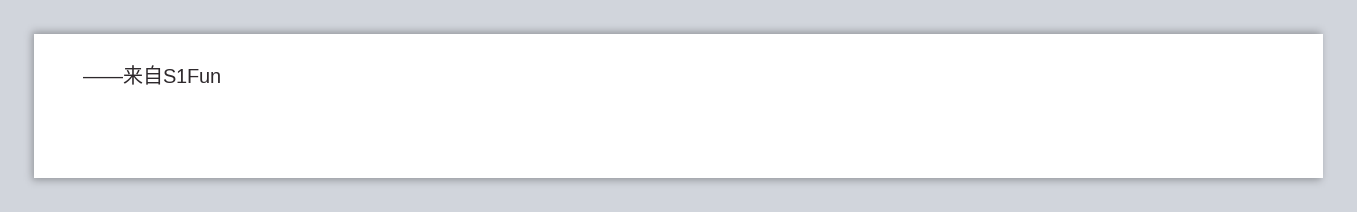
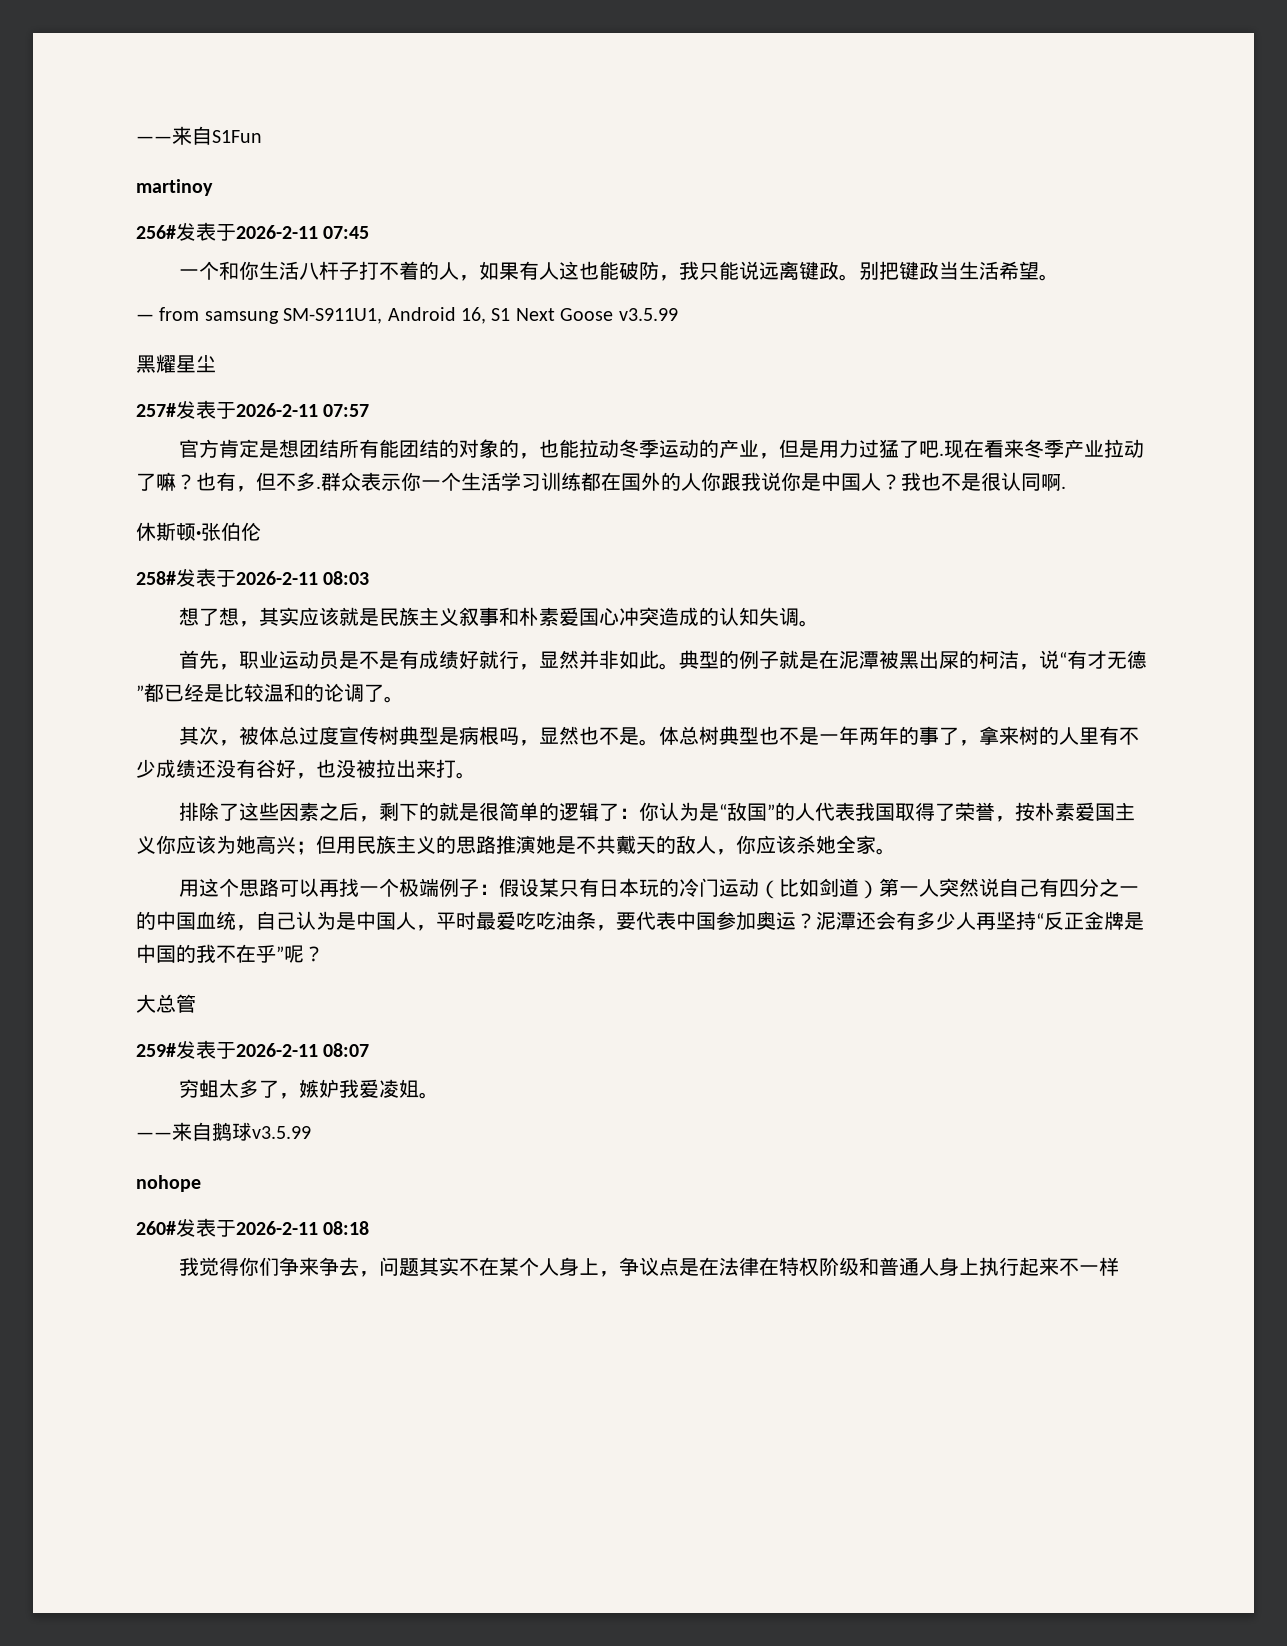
(221, 76) none -> [136,179,213,196] [136,222,370,241] [178,261,1059,281] [136,307,678,324] [136,354,216,373] [136,400,370,419] [178,439,1144,459] [136,472,1066,492] [136,522,261,541] [136,568,370,587] [178,607,819,627] [178,650,1147,670] [136,683,404,703] [178,726,1139,746] [136,759,476,779] [178,802,1135,822] [136,835,896,855] [178,878,1139,899] [136,911,1144,931] [136,944,324,963] [136,994,196,1013] [136,1040,370,1059] [178,1079,439,1099] [136,1122,311,1141] [136,1175,201,1192] [136,1218,370,1237] [178,1257,1119,1277] // martinoy // 256#发表于2026-2-11 07:45 // 一个和你生活八杆子打不着的人，如果有人这也能破防，我只能说远离键政。别把键政当生活希望。 // — from samsung SM-S911U1, Android 16, S1 Next Goose v3.5.99 // 黑耀星尘 // 257#发表于2026-2-11 07:57 // 官方肯定是想团结所有能团结的对象的，也能拉动冬季运动的产业，但是用力过猛了吧.现在看来冬季产业拉动了嘛？也有，但不多.群众表示你一个生活学习训练都在国外的人你跟我说你是中国人？我也不是很认同啊. // 休斯顿·张伯伦 // 258#发表于2026-2-11 08:03 // 想了想，其实应该就是民族主义叙事和朴素爱国心冲突造成的认知失调。 // 首先，职业运动员是不是有成绩好就行，显然并非如此。典型的例子就是在泥潭被黑出屎的柯洁，说“有才无德”都已经是比较温和的论调了。 // 其次，被体总过度宣传树典型是病根吗，显然也不是。体总树典型也不是一年两年的事了，拿来树的人里有不少成绩还没有谷好，也没被拉出来打。 // 排除了这些因素之后，剩下的就是很简单的逻辑了：你认为是“敌国”的人代表我国取得了荣誉，按朴素爱国主义你应该为她高兴；但用民族主义的思路推演她是不共戴天的敌人，你应该杀她全家。 // 用这个思路可以再找一个极端例子：假设某只有日本玩的冷门运动（比如剑道）第一人突然说自己有四分之一的中国血统，自己认为是中国人，平时最爱吃吃油条，要代表中国参加奥运？泥潭还会有多少人再坚持“反正金牌是中国的我不在乎”呢？ // 大总管 // 259#发表于2026-2-11 08:07 // 穷蛆太多了，嫉妒我爱凌姐。 // ——来自鹅球v3.5.99 // nohope // 260#发表于2026-2-11 08:18 // 我觉得你们争来争去，问题其实不在某个人身上，争议点是在法律在特权阶级和普通人身上执行起来不一样

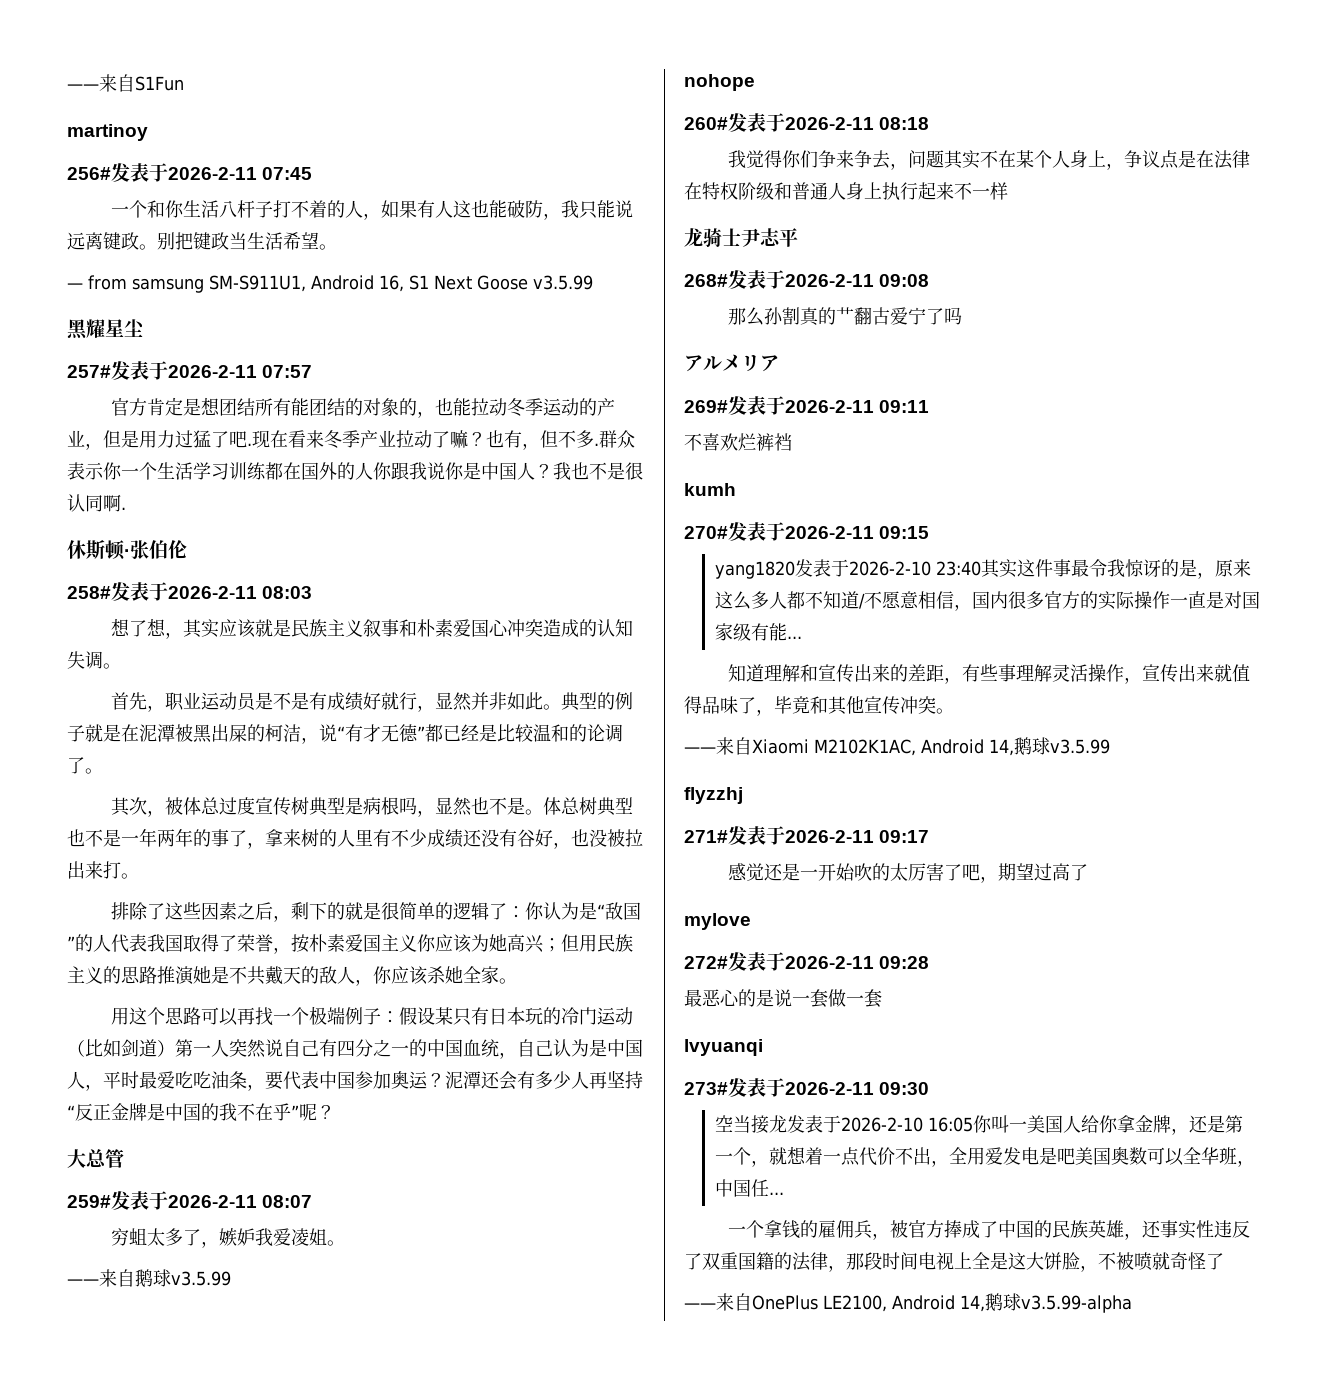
(1119, 1266) none -> [684,228,798,247] [684,270,930,289] [728,307,963,326] [684,354,779,372] [684,396,930,415] [684,433,792,451] [684,483,736,496] [684,522,930,541] [714,559,1251,579] [714,591,1260,611] [714,623,802,641] [728,664,1251,684] [684,696,954,716] [684,737,1110,756] [684,787,743,804] [684,826,930,845] [728,863,1089,883] [684,913,751,930] [684,952,930,971] [684,989,882,1008] [684,1039,763,1056] [684,1078,930,1097] [714,1115,1243,1135] [714,1146,1255,1167] [714,1179,784,1197] [728,1220,1251,1240] [684,1252,1224,1272] [684,1293,1132,1313] // 龙骑士尹志平 // 268#发表于2026-2-11 09:08 // 那么孙割真的艹翻古爱宁了吗 // アルメリア // 269#发表于2026-2-11 09:11 // 不喜欢烂裤裆 // kumh // 270#发表于2026-2-11 09:15 // yang1820发表于2026-2-10 23:40其实这件事最令我惊讶的是，原来这么多人都不知道/不愿意相信，国内很多官方的实际操作一直是对国家级有能... // 知道理解和宣传出来的差距，有些事理解灵活操作，宣传出来就值得品味了，毕竟和其他宣传冲突。 // ——来自Xiaomi M2102K1AC, Android 14,鹅球v3.5.99 // flyzzhj // 271#发表于2026-2-11 09:17 // 感觉还是一开始吹的太厉害了吧，期望过高了 // mylove // 272#发表于2026-2-11 09:28 // 最恶心的是说一套做一套 // lvyuanqi // 273#发表于2026-2-11 09:30 // 空当接龙发表于2026-2-10 16:05你叫一美国人给你拿金牌，还是第一个，就想着一点代价不出，全用爱发电是吧美国奥数可以全华班，中国任... // 一个拿钱的雇佣兵，被官方捧成了中国的民族英雄，还事实性违反了双重国籍的法律，那段时间电视上全是这大饼脸，不被喷就奇怪了 // ——来自OnePlus LE2100, Android 14,鹅球v3.5.99-alpha

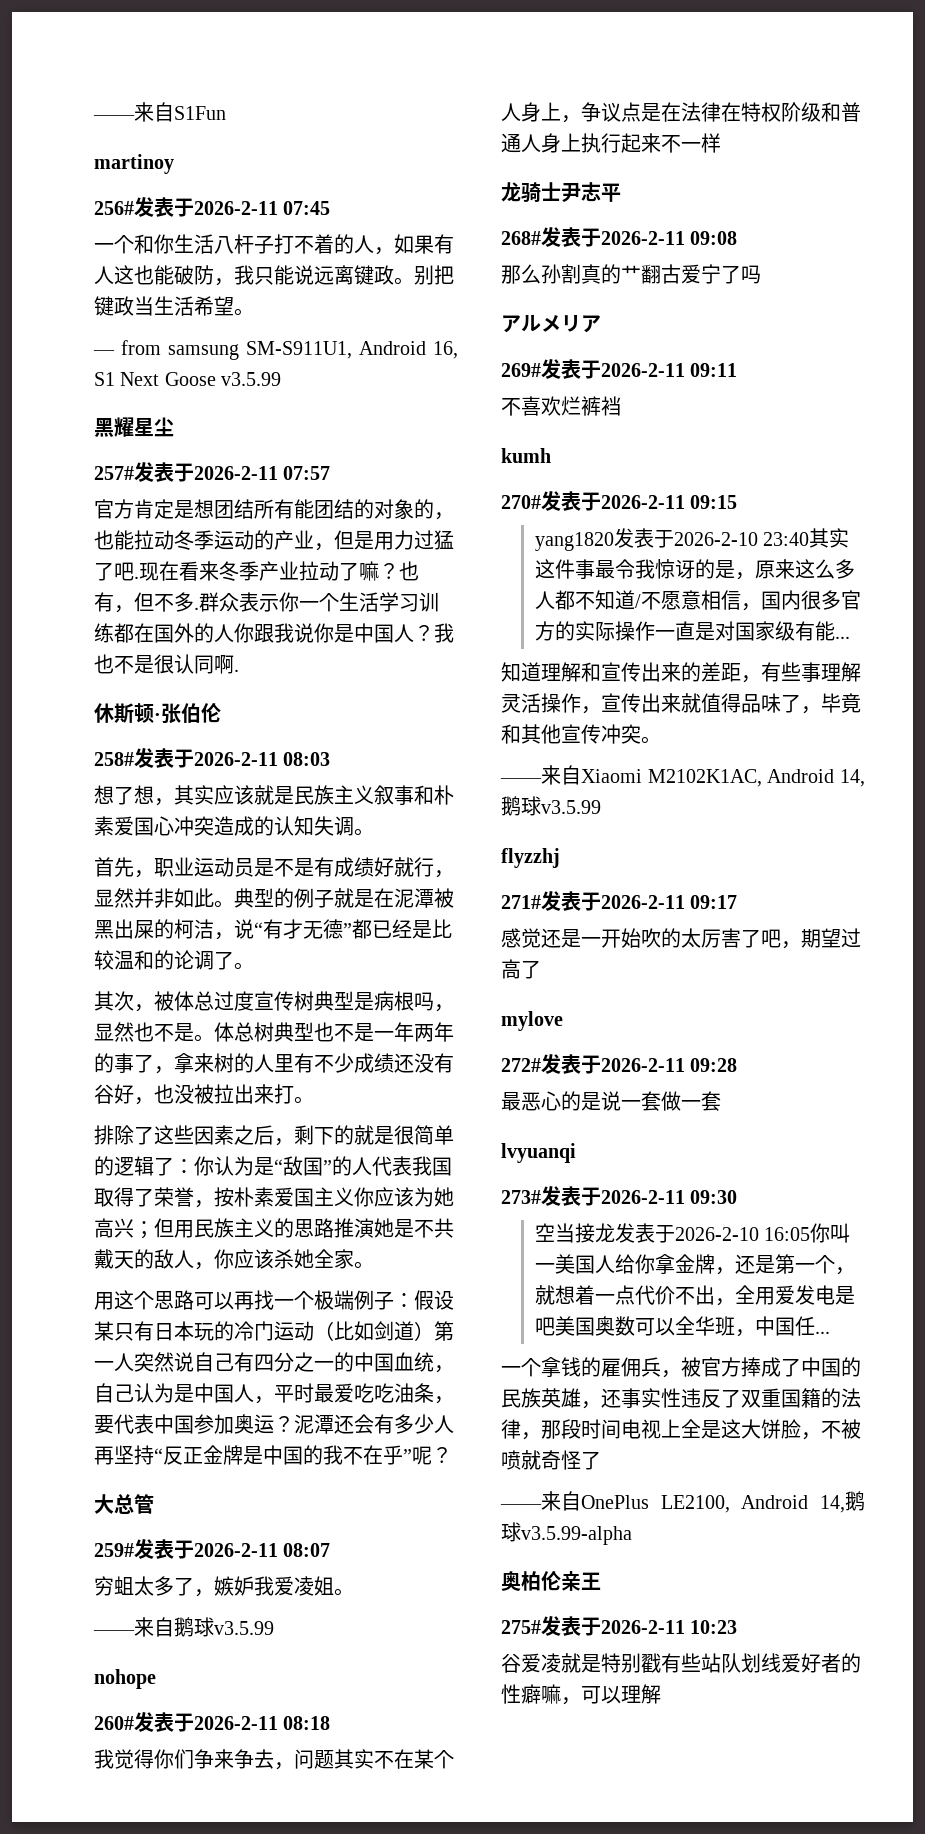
(1132, 1304) none -> [501,1571,601,1591] [501,1616,738,1636] [501,1653,861,1673] [501,1684,661,1705] // 奥柏伦亲王 // 275#发表于2026-2-11 10:23 // 谷爱凌就是特别戳有些站队划线爱好者的性癖嘛，可以理解

